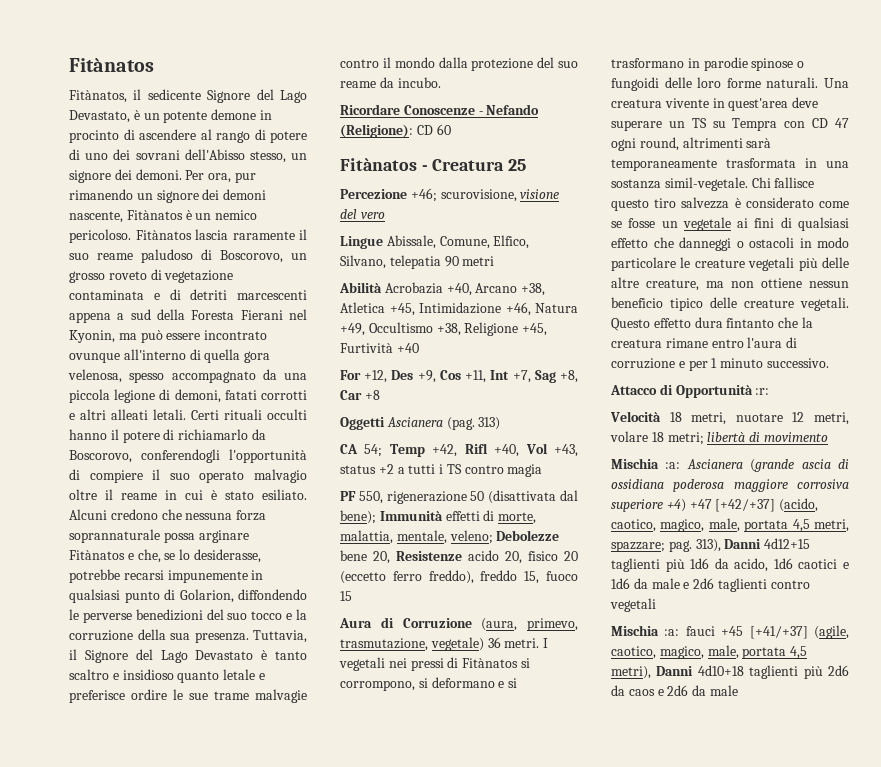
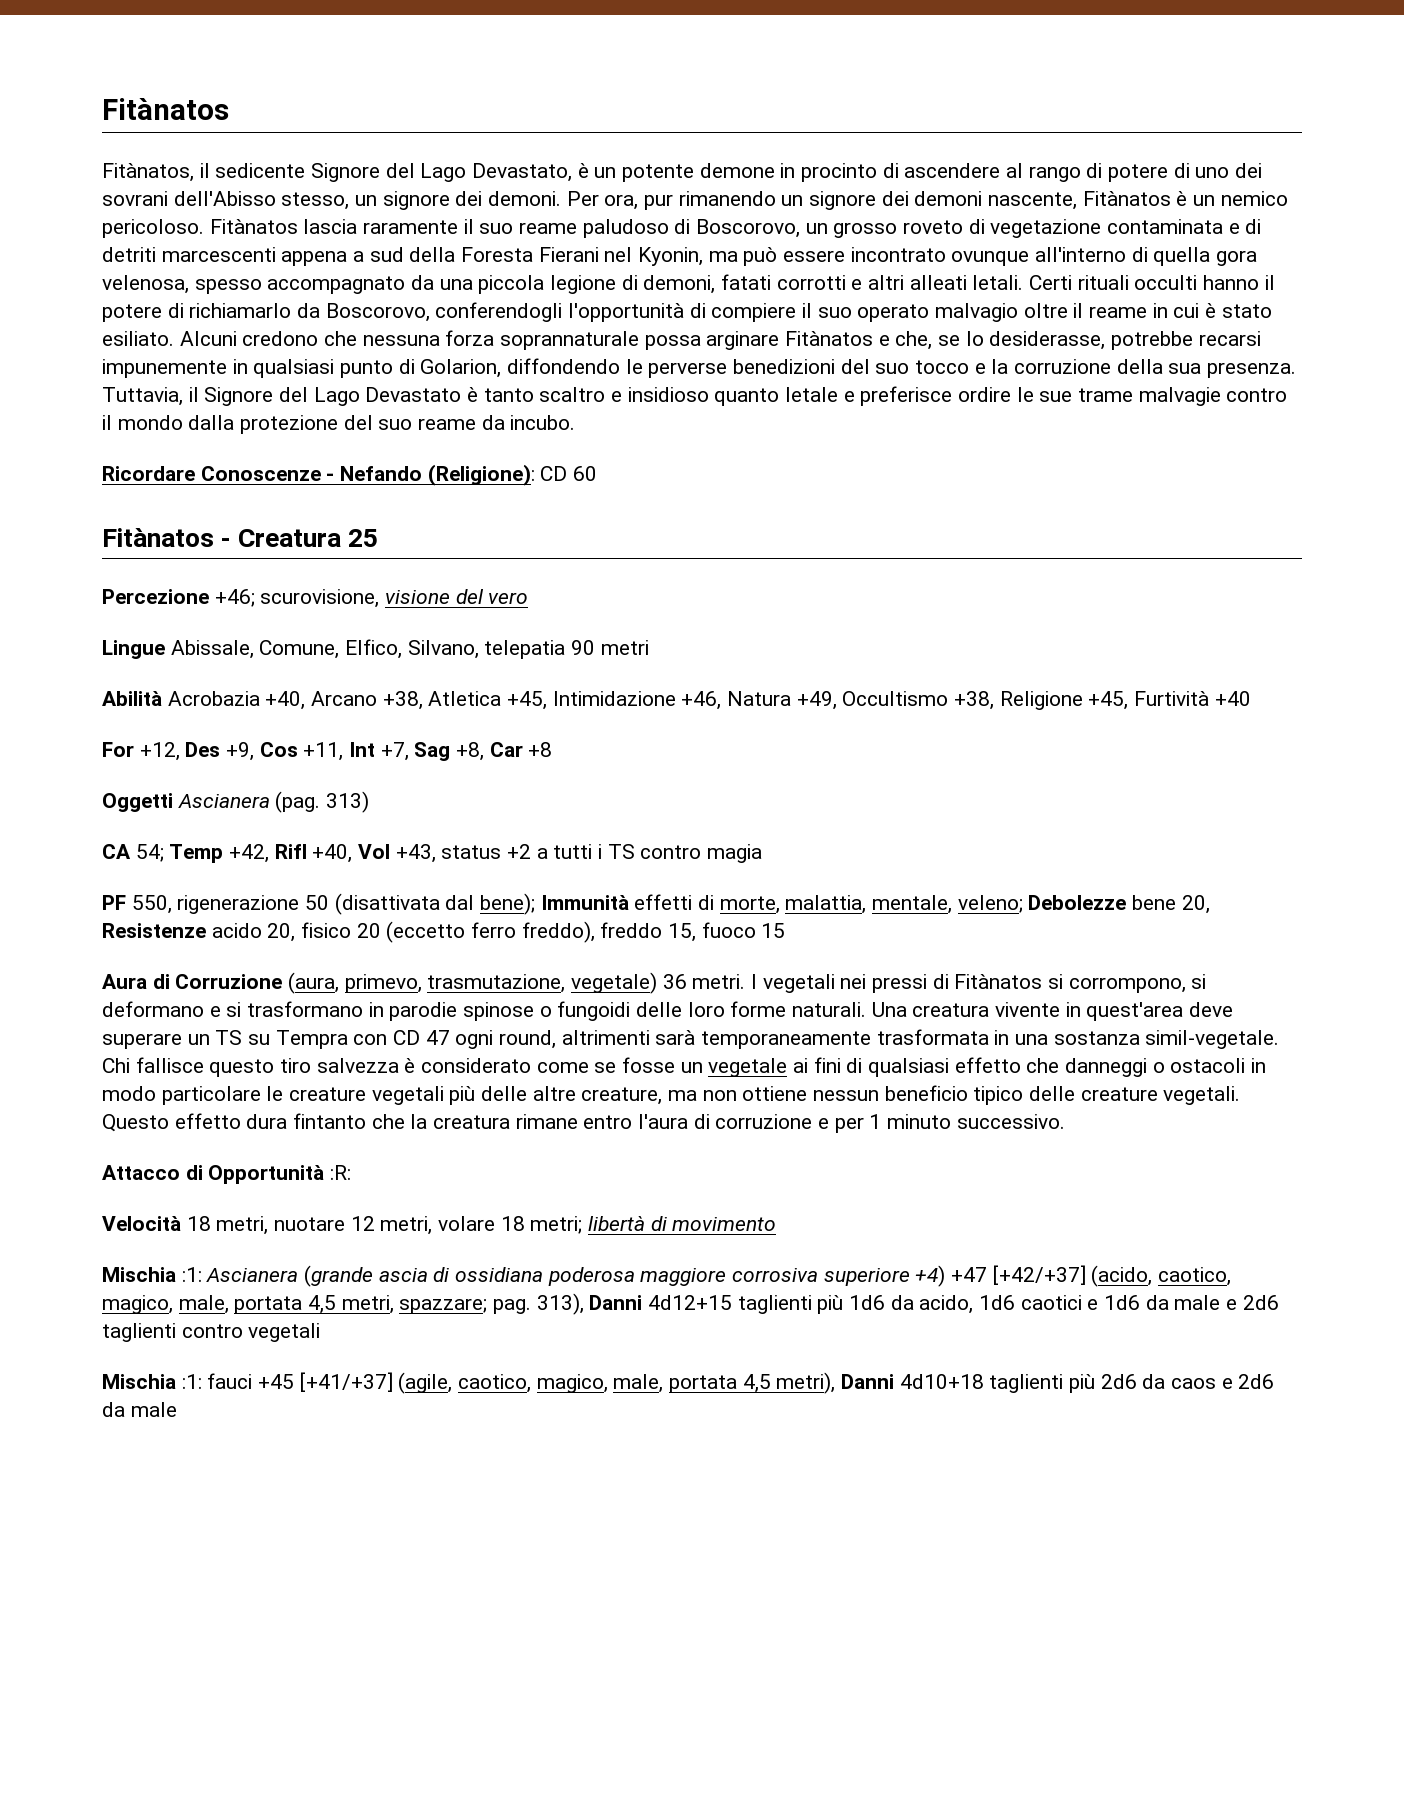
[755,388,770,395] :r: -> [330,1165,352,1180] :R:
[665,462,681,469] :a: -> [181,1267,202,1282] :1:
[664,629,680,636] :a: -> [181,1374,202,1389] :1:

